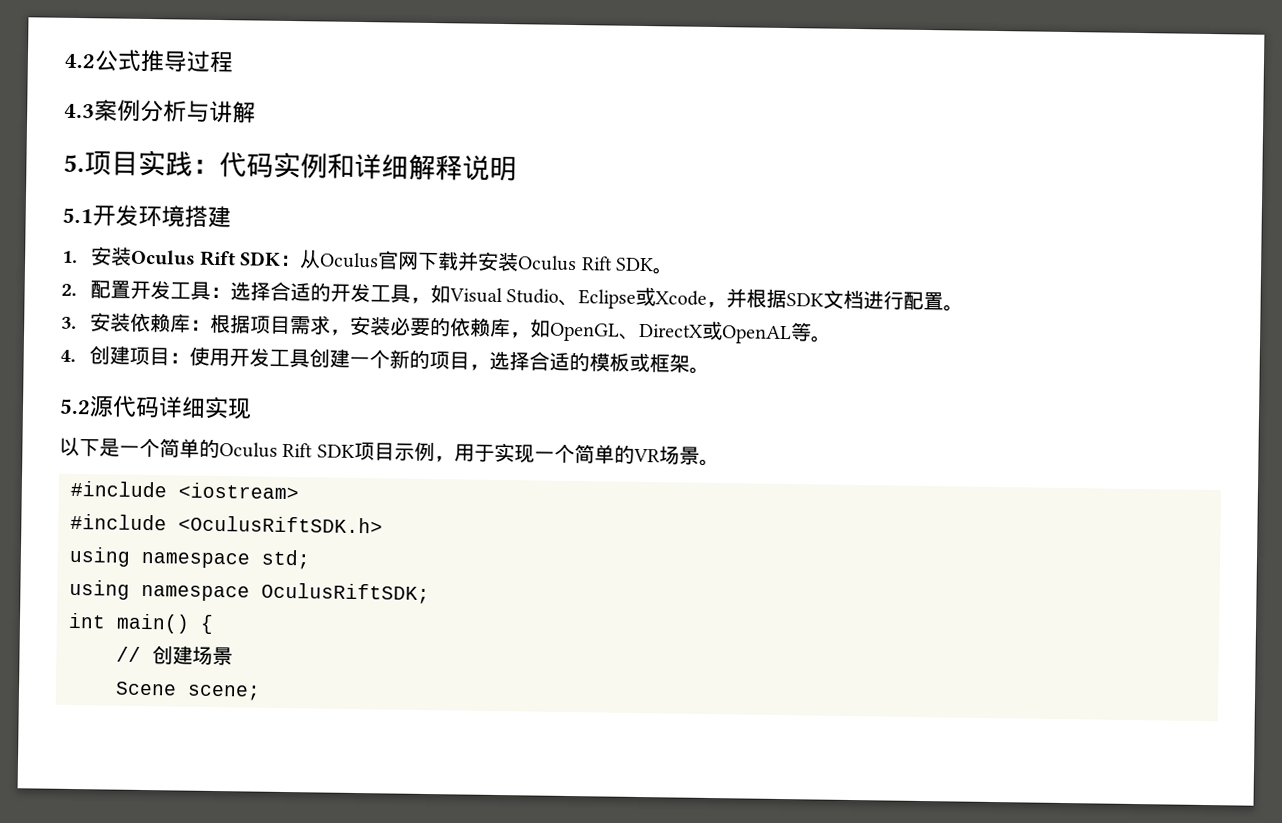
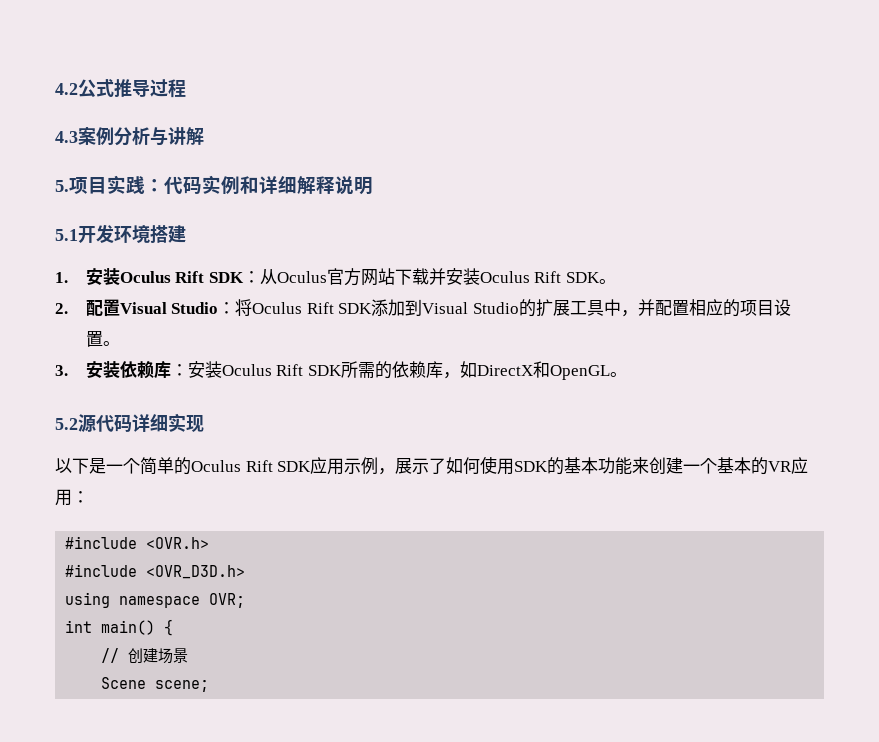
[397,251,420,270] 网 -> [343,268,395,286] 方网站
[129,280,924,310] 开发工具：选择合适的开发工具，如Visual Studio、Eclipse或Xcode，并根据SDK文档进行配 -> [119,299,791,317] Visual Studio：将Oculus Rift SDK添加到Visual Studio的扩展工具中，并配置相应的项目设
[209,313,832,345] [60,345,690,373] 根据项目需求，安装必要的依赖库，如OpenGL、DirectX或OpenAL等。 // 4.创建项目：使用开发工具创建一个新的项目，选择合适的模板或框架 -> [187,361,610,380] 安装Oculus Rift SDK所需的依赖库，如DirectX和OpenGL
[353,441,720,467] [70,480,299,500] [70,513,383,534] [69,546,311,570] [69,579,430,605] 项目示例，用于实现一个简单的VR场景。 // #include <iostream> // #include <OculusRiftSDK.h> // using namespace std; // using namespace OculusRiftSDK; -> [310,456,809,475] [55,489,89,506] [65,536,210,549] [65,564,246,579] [65,592,246,608] 应用示例，展示了如何使用SDK的基本功能来创建一个基本的VR应用： // #include <OVR.h> // #include <OVR_D3D.h> // using namespace OVR;

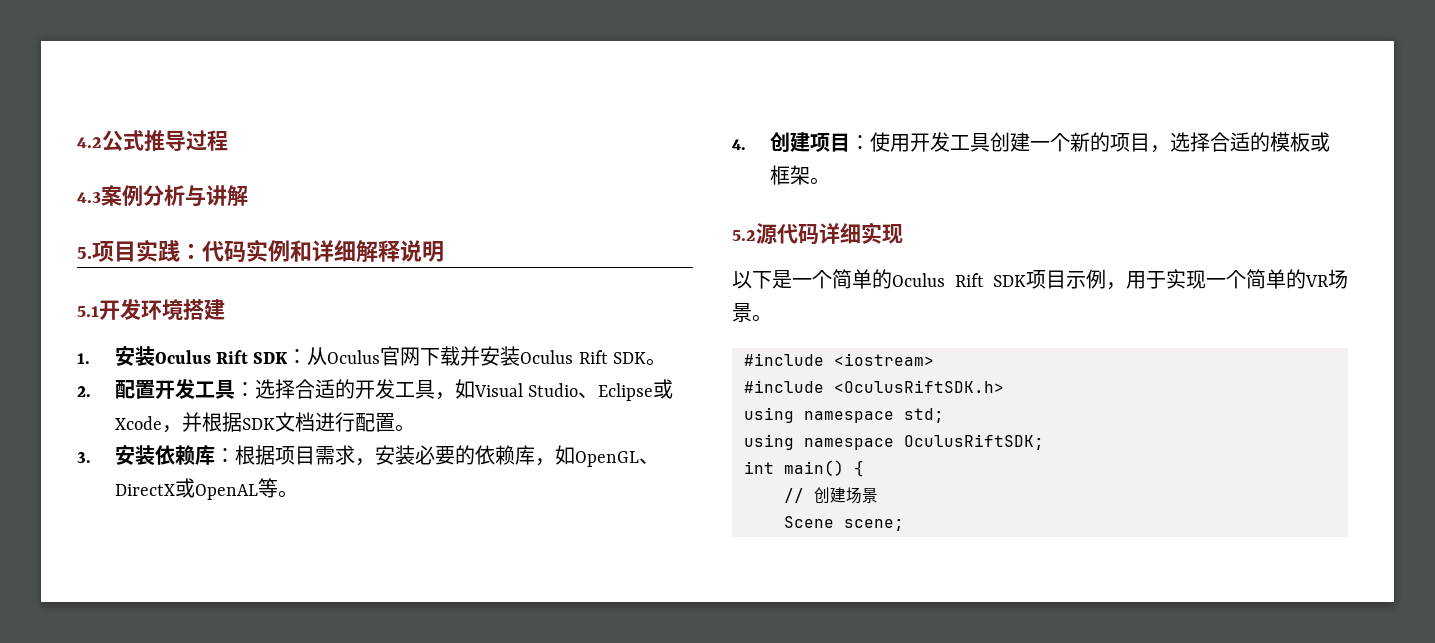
[343,268,395,286] 方网站 -> [400,347,421,366] 网
[119,299,791,317] Visual Studio：将Oculus Rift SDK添加到Visual Studio的扩展工具中，并配置相应的项目设 -> [154,379,673,401] [114,412,375,433] 开发工具：选择合适的开发工具，如Visual Studio、Eclipse或Xcode，并根据SDK文档进行配
[187,361,610,380] 安装Oculus Rift SDK所需的依赖库，如DirectX和OpenGL -> [234,445,659,467] [114,478,298,500] [732,132,1330,153] [769,165,810,185] 根据项目需求，安装必要的依赖库，如OpenGL、DirectX或OpenAL等。 // 4.创建项目：使用开发工具创建一个新的项目，选择合适的模板或框架
[310,456,809,475] [55,489,89,506] [65,536,210,549] [65,564,246,579] [65,592,246,608] 应用示例，展示了如何使用SDK的基本功能来创建一个基本的VR应用： // #include <OVR.h> // #include <OVR_D3D.h> // using namespace OVR; -> [1026,269,1348,290] [732,303,772,322] [744,353,934,366] [744,380,1004,393] [744,407,944,423] [744,434,1044,450] 项目示例，用于实现一个简单的VR场景。 // #include <iostream> // #include <OculusRiftSDK.h> // using namespace std; // using namespace OculusRiftSDK;

